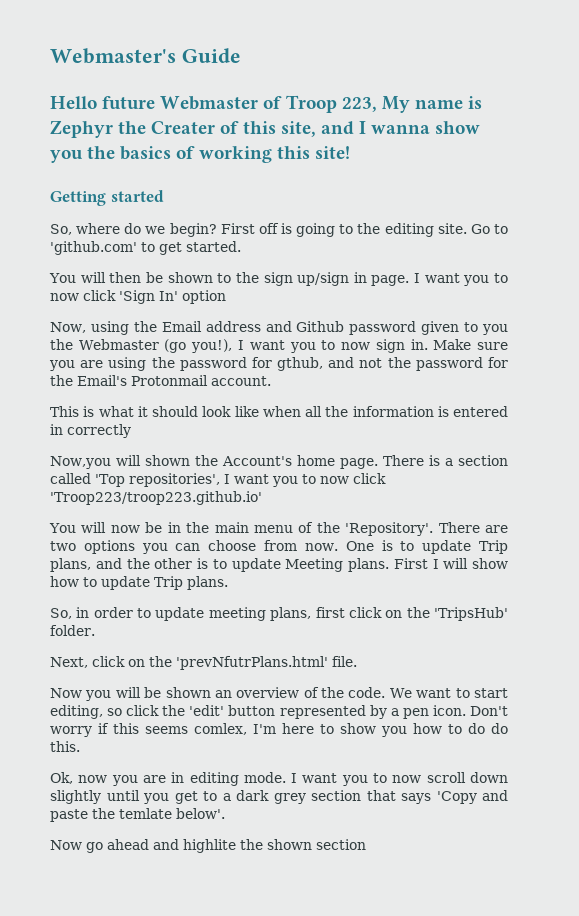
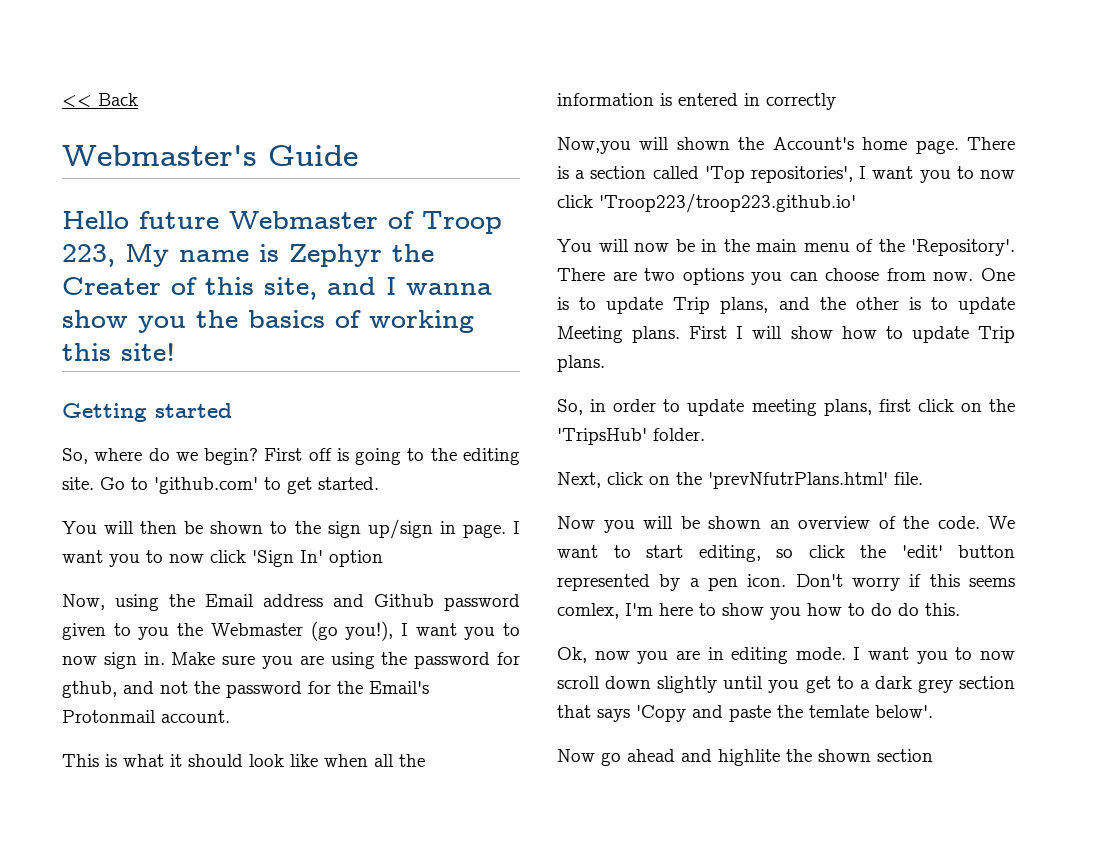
(50, 56) none -> [62,93,138,107] << Back //

